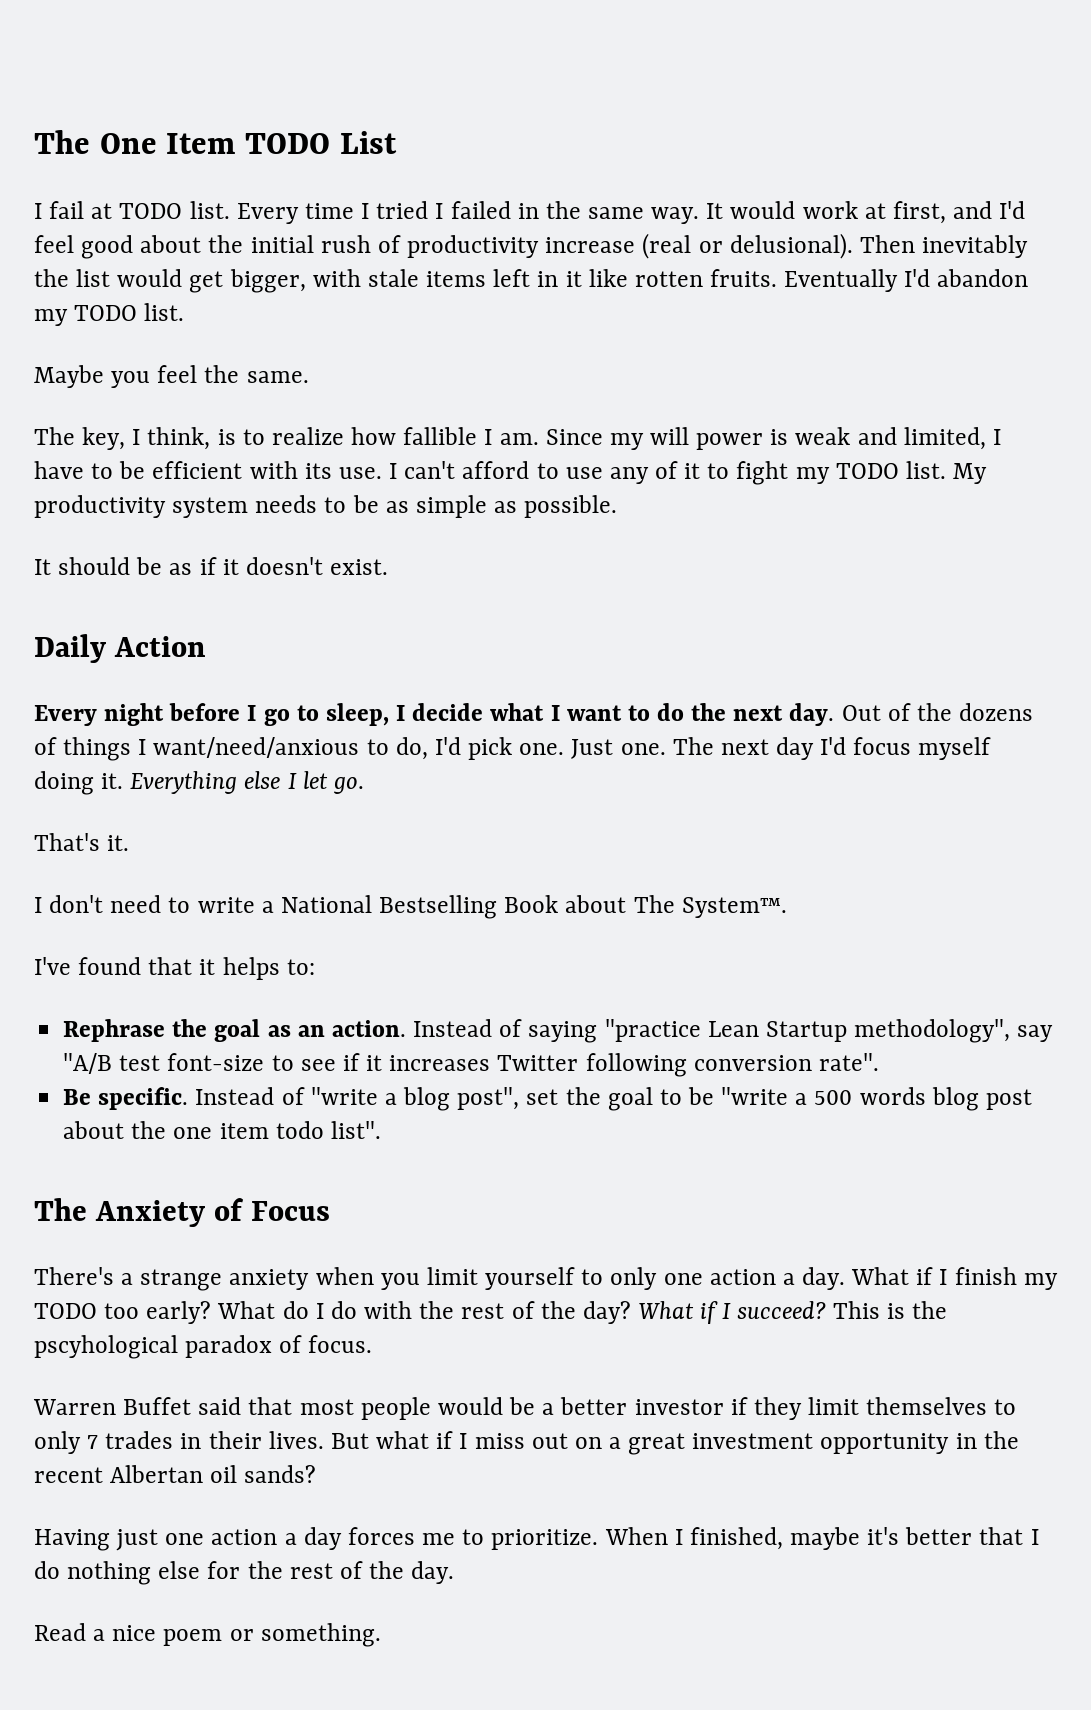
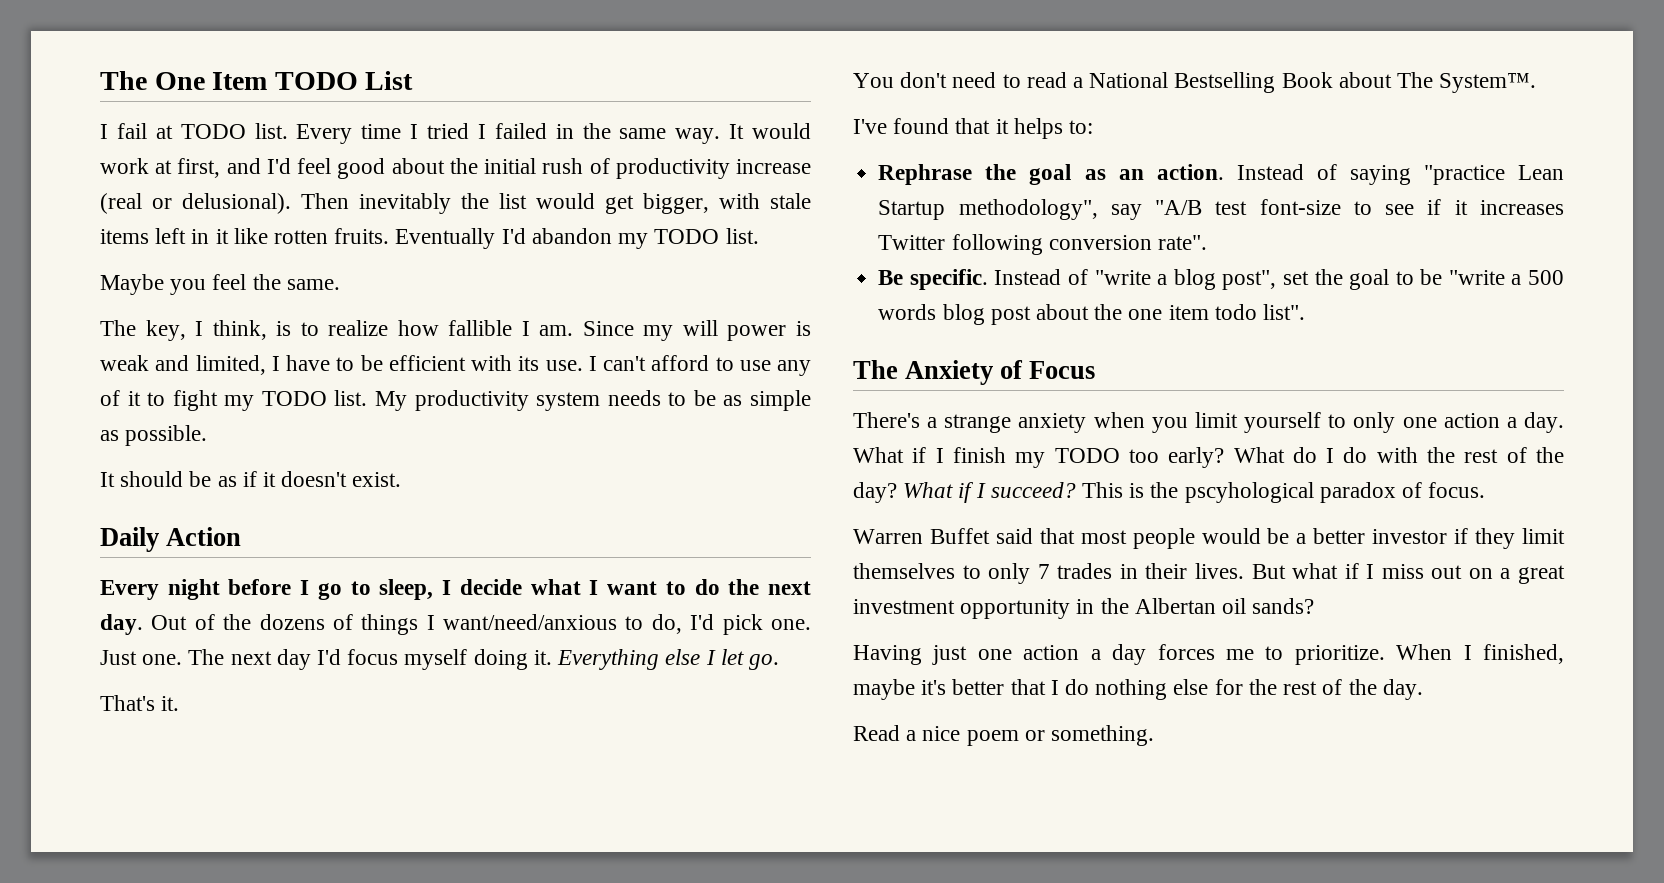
[34,897,42,913] I -> [853,73,894,88] You
[197,897,255,913] write -> [1026,72,1067,88] read
[34,1467,103,1483] recent -> (1129, 606) none

